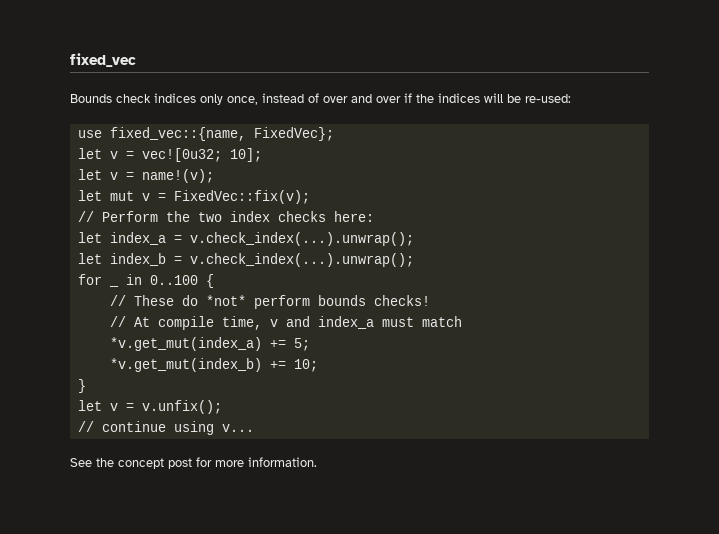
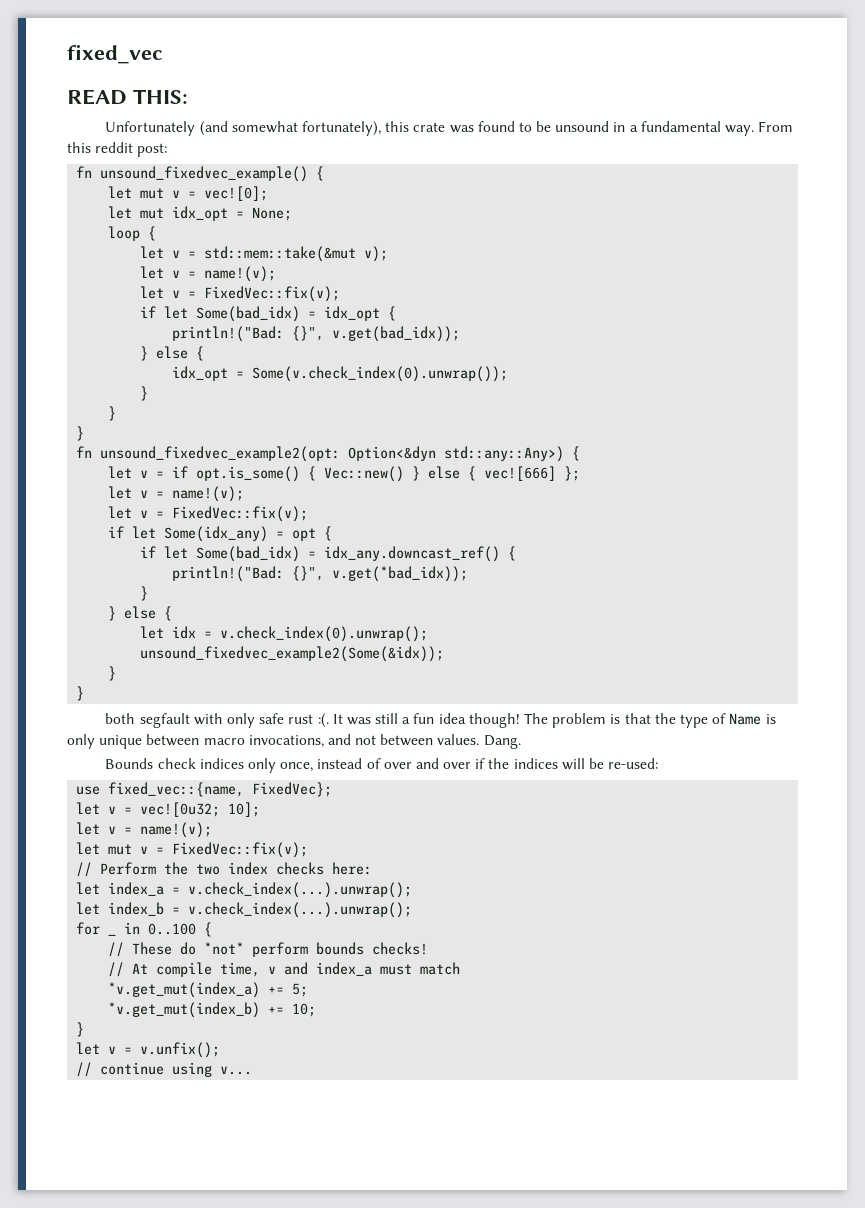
(136, 60) none -> [67,89,188,105] [105,121,794,136] [67,142,168,157] [76,166,325,182] [108,186,269,201] [108,206,293,221] [108,226,157,241] [140,246,389,262] [140,266,277,282] [140,286,341,302] [140,306,397,322] [172,326,461,342] [140,346,205,361] [172,366,509,382] [140,386,149,401] [108,406,117,421] [76,426,85,441] [76,446,581,462] [108,466,581,482] [108,486,245,502] [108,506,309,522] [108,526,333,542] [140,546,517,562] [172,566,469,582] [140,586,149,601] [108,606,173,621] [140,626,429,642] [140,646,445,662] [108,666,117,681] [76,686,85,701] [105,713,776,728] [67,734,521,749] // READ THIS: // Unfortunately (and somewhat fortunately), this crate was found to be unsound in a fundamental way. From this reddit post: // fn unsound_fixedvec_example() { // let mut v = vec![0]; // let mut idx_opt = None; // loop { // let v = std::mem::take(&mut v); // let v = name!(v); // let v = FixedVec::fix(v); // if let Some(bad_idx) = idx_opt { // println!("Bad: {}", v.get(bad_idx)); // } else { // idx_opt = Some(v.check_index(0).unwrap()); // } // } // } // fn unsound_fixedvec_example2(opt: Option<&dyn std::any::Any>) { // let v = if opt.is_some() { Vec::new() } else { vec![666] }; // let v = name!(v); // let v = FixedVec::fix(v); // if let Some(idx_any) = opt { // if let Some(bad_idx) = idx_any.downcast_ref() { // println!("Bad: {}", v.get(*bad_idx)); // } // } else { // let idx = v.check_index(0).unwrap(); // unsound_fixedvec_example2(Some(&idx)); // } // } // both segfault with only safe rust :(. It was still a fun idea though! The problem is that the type of Name is only unique between macro invocations, and not between values. Dang.
[70,457,317,469] // See the concept post for more information. -> (253, 1070) none

